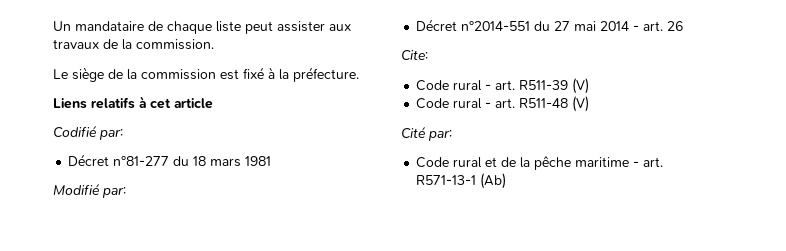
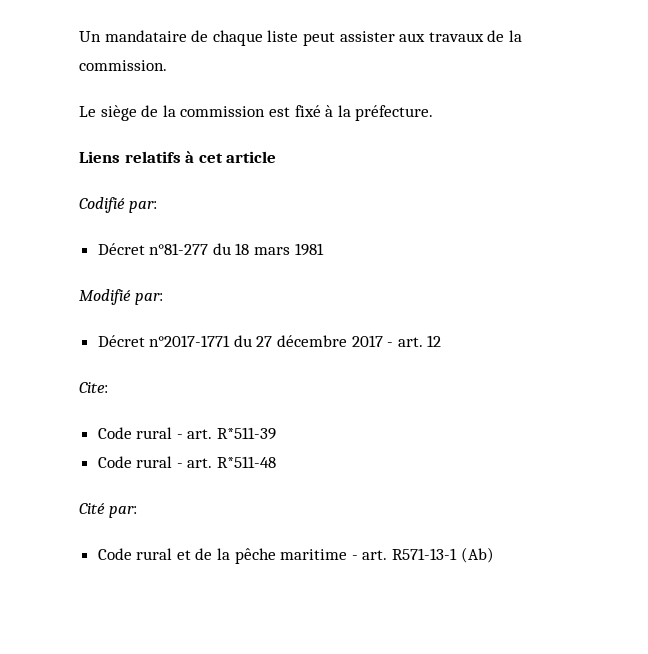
[461,21,531,31] n°2014-551 -> [149,335,231,347] n°2017-1771
[574,21,684,31] mai 2014 - art. 26 -> [277,335,442,347] décembre 2017 - art. 12
[519,78,590,94] [416,96,590,112] R511-39 (V) // Code rural - art. R511-48 (V) -> [217,427,277,440] [97,456,277,468] R*511-39 // Code rural - art. R*511-48

